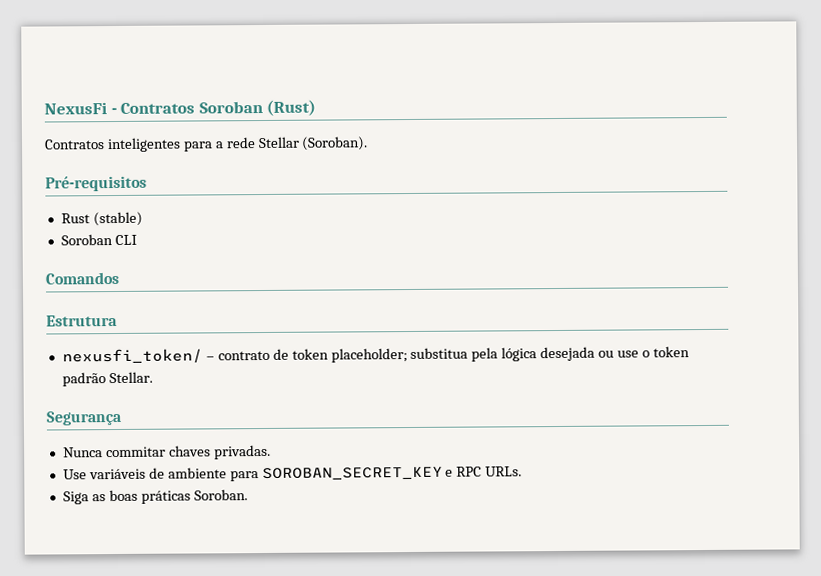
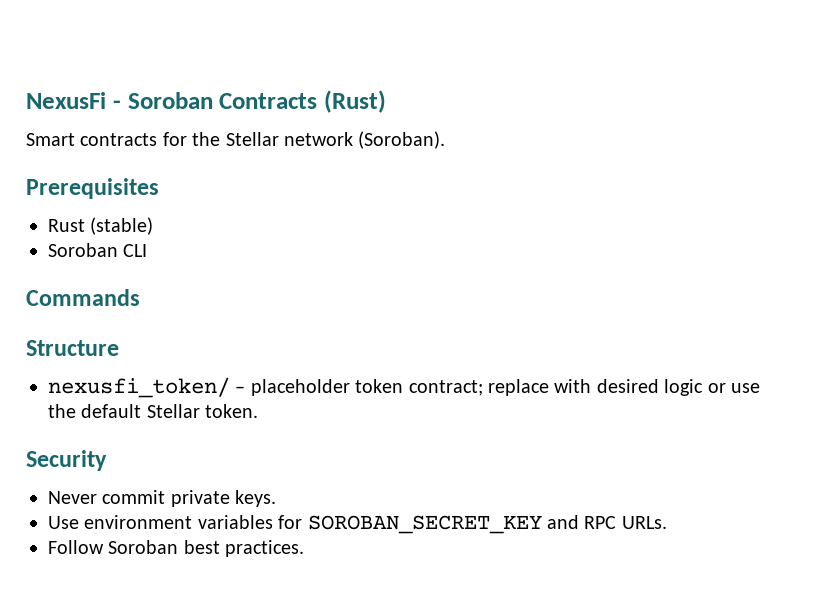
[120,101,263,114] Contratos Soroban -> [127,92,318,109] Soroban Contracts
[44,136,300,153] Contratos inteligentes para a rede Stellar -> [26,132,353,146] Smart contracts for the Stellar network
[45,175,147,192] Pré-requisitos -> [26,178,159,199] Prerequisites
[45,271,119,285] [46,314,118,327] Comandos // Estrutura -> [26,289,140,306] [26,340,119,356] Commands // Structure
[217,346,690,363] [61,371,153,387] [46,410,122,426] [62,444,271,460] [62,466,523,482] [62,489,248,505] contrato de token placeholder; substitua pela lógica desejada ou use o token padrão Stellar. // Segurança // Nunca commitar chaves privadas. // Use variáveis de ambiente para SOROBAN_SECRET_KEY e RPC URLs. // Siga as boas práticas Soroban. -> [250,379,760,396] [48,404,259,418] [26,450,107,471] [48,490,277,507] [48,515,667,534] [48,540,305,557] placeholder token contract; replace with desired logic or use the default Stellar token. // Security // Never commit private keys. // Use environment variables for SOROBAN_SECRET_KEY and RPC URLs. // Follow Soroban best practices.

